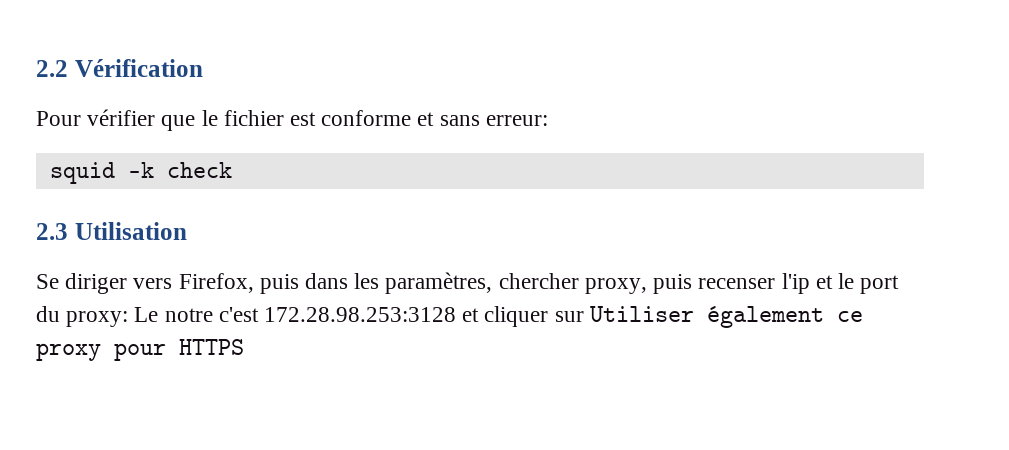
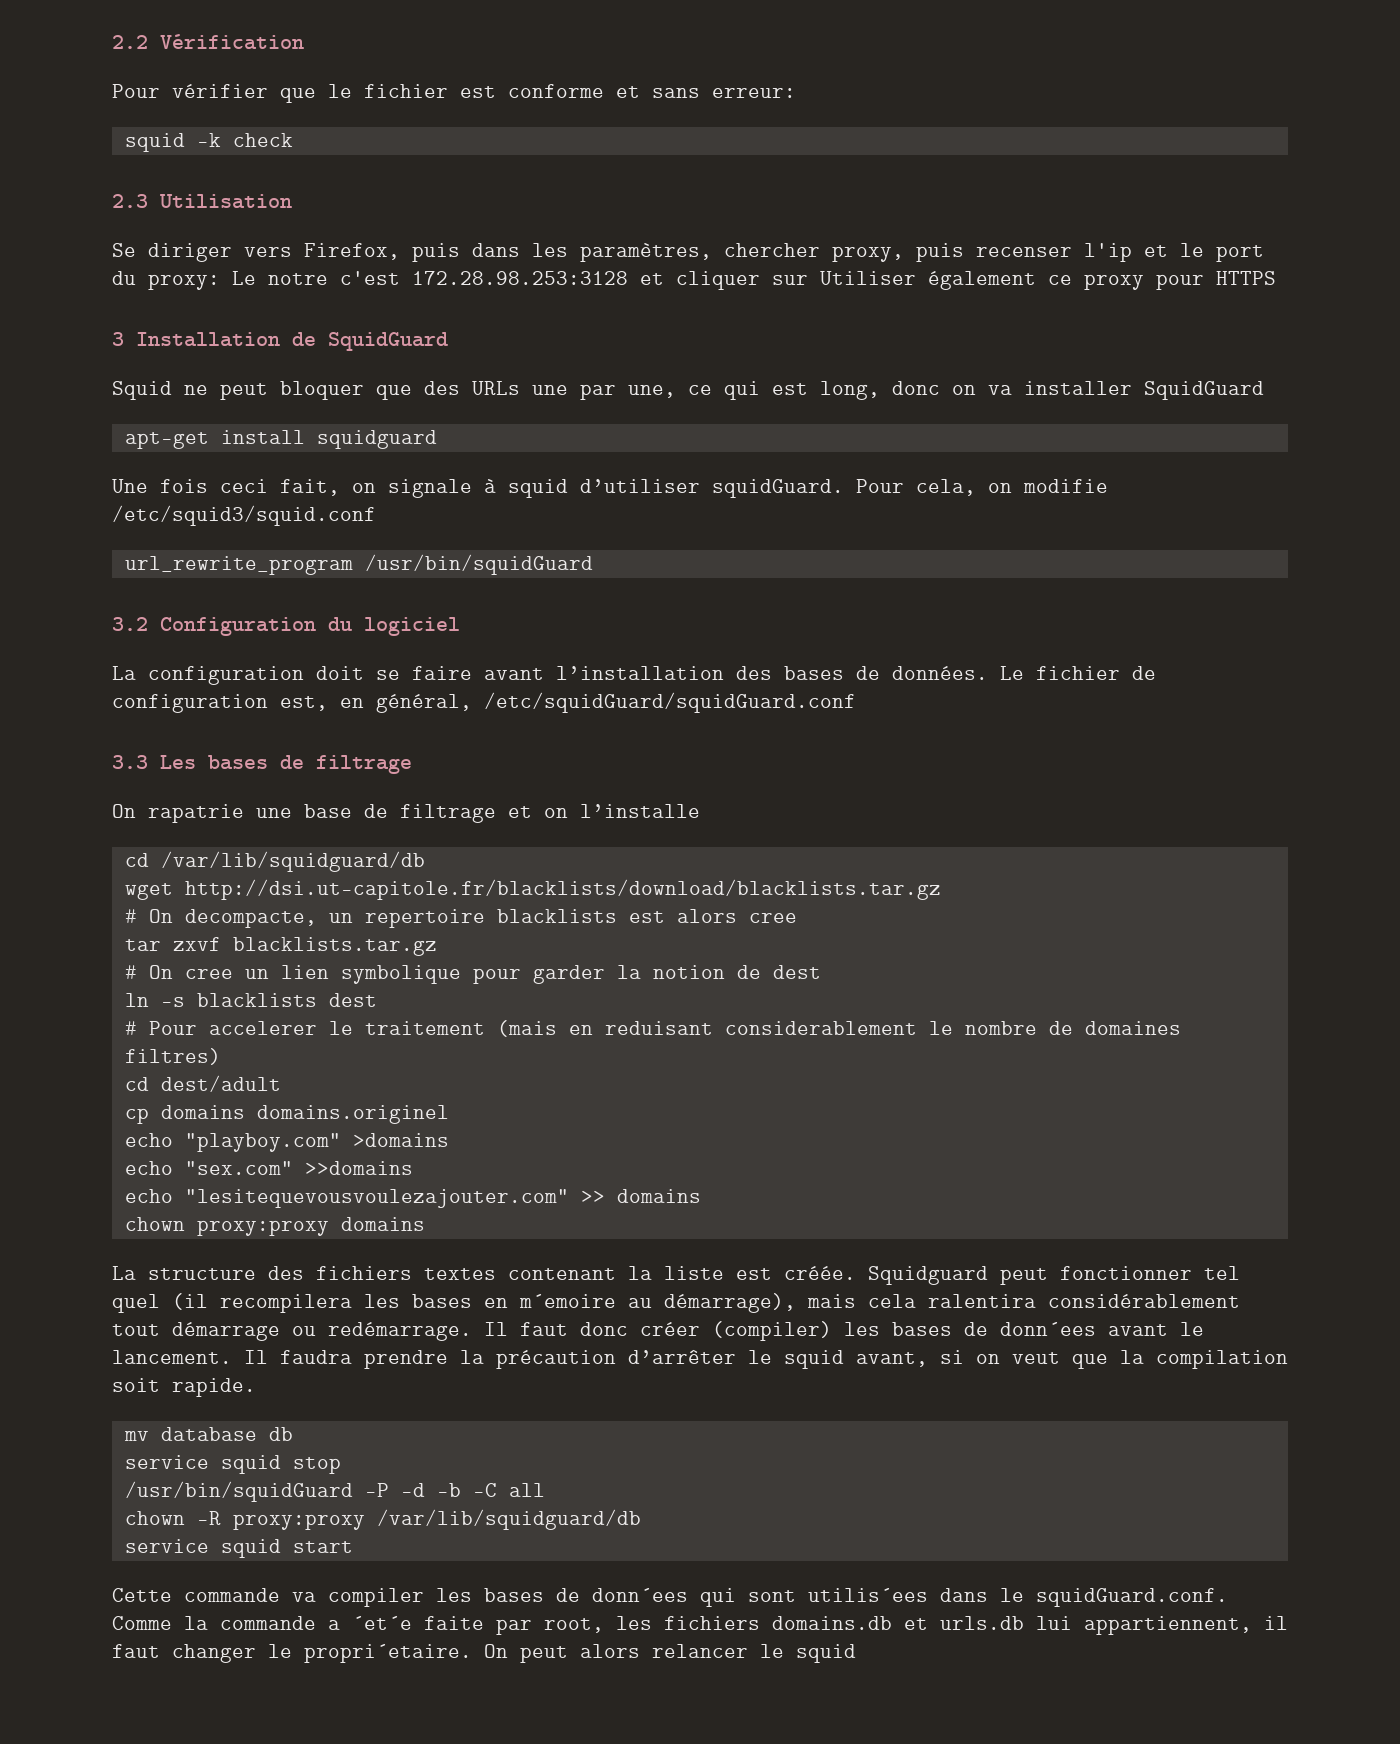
(244, 347) none -> [112,332,448,351] [112,381,1264,400] [124,430,437,449] [112,479,1108,498] [112,505,376,526] [124,554,593,575] [112,617,460,636] [112,666,1156,685] [112,692,856,713] [112,755,412,774] [112,804,700,823] [124,851,425,872] [124,879,941,900] [124,909,797,928] [124,937,437,956] [124,965,821,984] [124,993,377,1007] [124,1020,1181,1037] [124,1048,221,1065] [124,1075,281,1092] [124,1105,449,1124] [124,1133,449,1152] [124,1161,413,1175] [124,1189,701,1208] [124,1217,425,1236] [112,1266,1240,1285] [112,1293,1240,1313] [112,1321,1204,1341] [112,1349,1288,1369] [112,1378,256,1397] [123,1427,293,1441] [124,1455,341,1474] [124,1481,545,1502] [124,1509,641,1530] [124,1539,353,1558] [112,1587,1228,1607] [112,1615,1288,1635] [112,1643,856,1663] // 3 Installation de SquidGuard // Squid ne peut bloquer que des URLs une par une, ce qui est long, donc on va installer SquidGuard // apt-get install squidguard // Une fois ceci fait, on signale à squid d’utiliser squidGuard. Pour cela, on modifie /etc/squid3/squid.conf // url_rewrite_program /usr/bin/squidGuard // 3.2 Configuration du logiciel // La configuration doit se faire avant l’installation des bases de données. Le fichier de configuration est, en général, /etc/squidGuard/squidGuard.conf // 3.3 Les bases de filtrage // On rapatrie une base de filtrage et on l’installe // cd /var/lib/squidguard/db // wget http://dsi.ut-capitole.fr/blacklists/download/blacklists.tar.gz // # On decompacte, un repertoire blacklists est alors cree // tar zxvf blacklists.tar.gz // # On cree un lien symbolique pour garder la notion de dest // ln -s blacklists dest // # Pour accelerer le traitement (mais en reduisant considerablement le nombre de domaines filtres) // cd dest/adult // cp domains domains.originel // echo "playboy.com" >domains // echo "sex.com" >>domains // echo "lesitequevousvoulezajouter.com" >> domains // chown proxy:proxy domains // La structure des fichiers textes contenant la liste est créée. Squidguard peut fonctionner tel quel (il recompilera les bases en m´emoire au démarrage), mais cela ralentira considérablement tout démarrage ou redémarrage. Il faut donc créer (compiler) les bases de donn´ees avant le lancement. Il faudra prendre la précaution d’arrêter le squid avant, si on veut que la compilation soit rapide. // mv database db // service squid stop // /usr/bin/squidGuard -P -d -b -C all // chown -R proxy:proxy /var/lib/squidguard/db // service squid start // Cette commande va compiler les bases de donn´ees qui sont utilis´ees dans le squidGuard.conf. Comme la commande a ´et´e faite par root, les fichiers domains.db et urls.db lui appartiennent, il faut changer le propri´etaire. On peut alors relancer le squid

